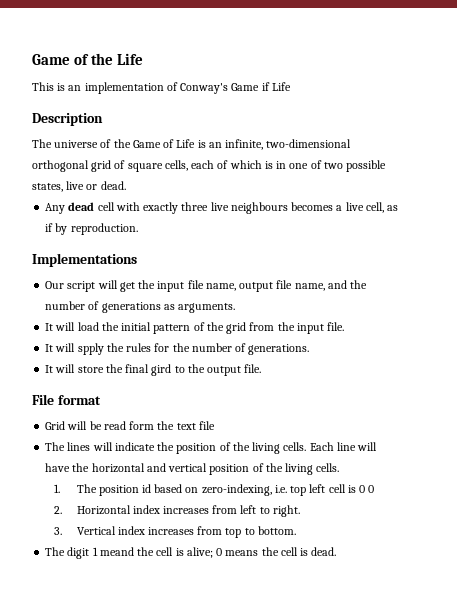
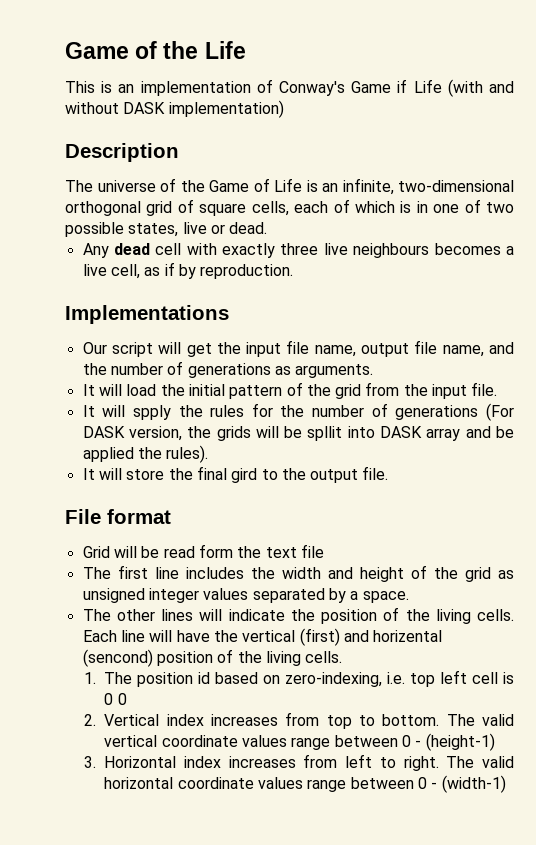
(291, 86) none -> [447,79,514,97] [65,100,284,118] (with and without DASK implementation)
[248,344,310,355] generations. -> [395,403,514,421] [82,426,514,441] [82,445,209,463] generations (For DASK version, the grids will be spllit into DASK array and be applied the rules).
(66, 446) none -> [117,565,515,582] [82,588,409,603] [82,609,155,621] first line includes the width and height of the grid as unsigned integer values separated by a space. // The other
[91,463,208,473] horizontal and vertical -> [242,628,443,646] [82,649,153,667] vertical (first) and horizental (sencond)
(63, 510) none -> [104,712,514,729] [104,733,495,751] [84,756,97,768] Vertical index increases from top to bottom. The valid vertical coordinate values range between 0 - (height-1) // 3.
[54,526,296,538] [45,547,337,559] // 3. Vertical index increases from top to bottom. // The digit 1 meand the cell is alive; 0 means the cell is dead. -> [446,756,514,768] [104,775,506,793] The valid horizontal coordinate values range between 0 - (width-1)

